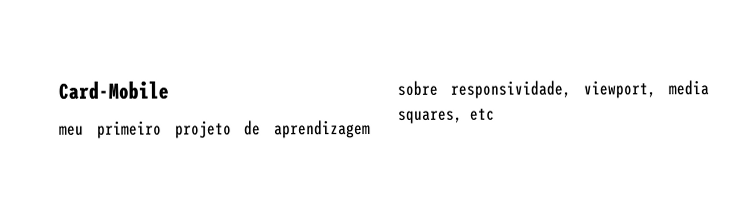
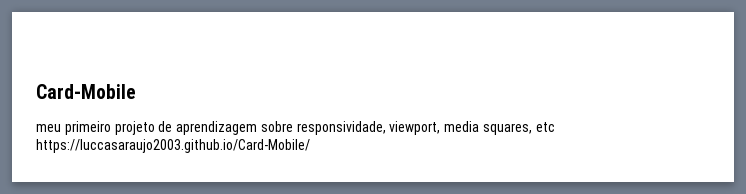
(495, 114) none -> [36,139,310,153] https://luccasaraujo2003.github.io/Card-Mobile/

